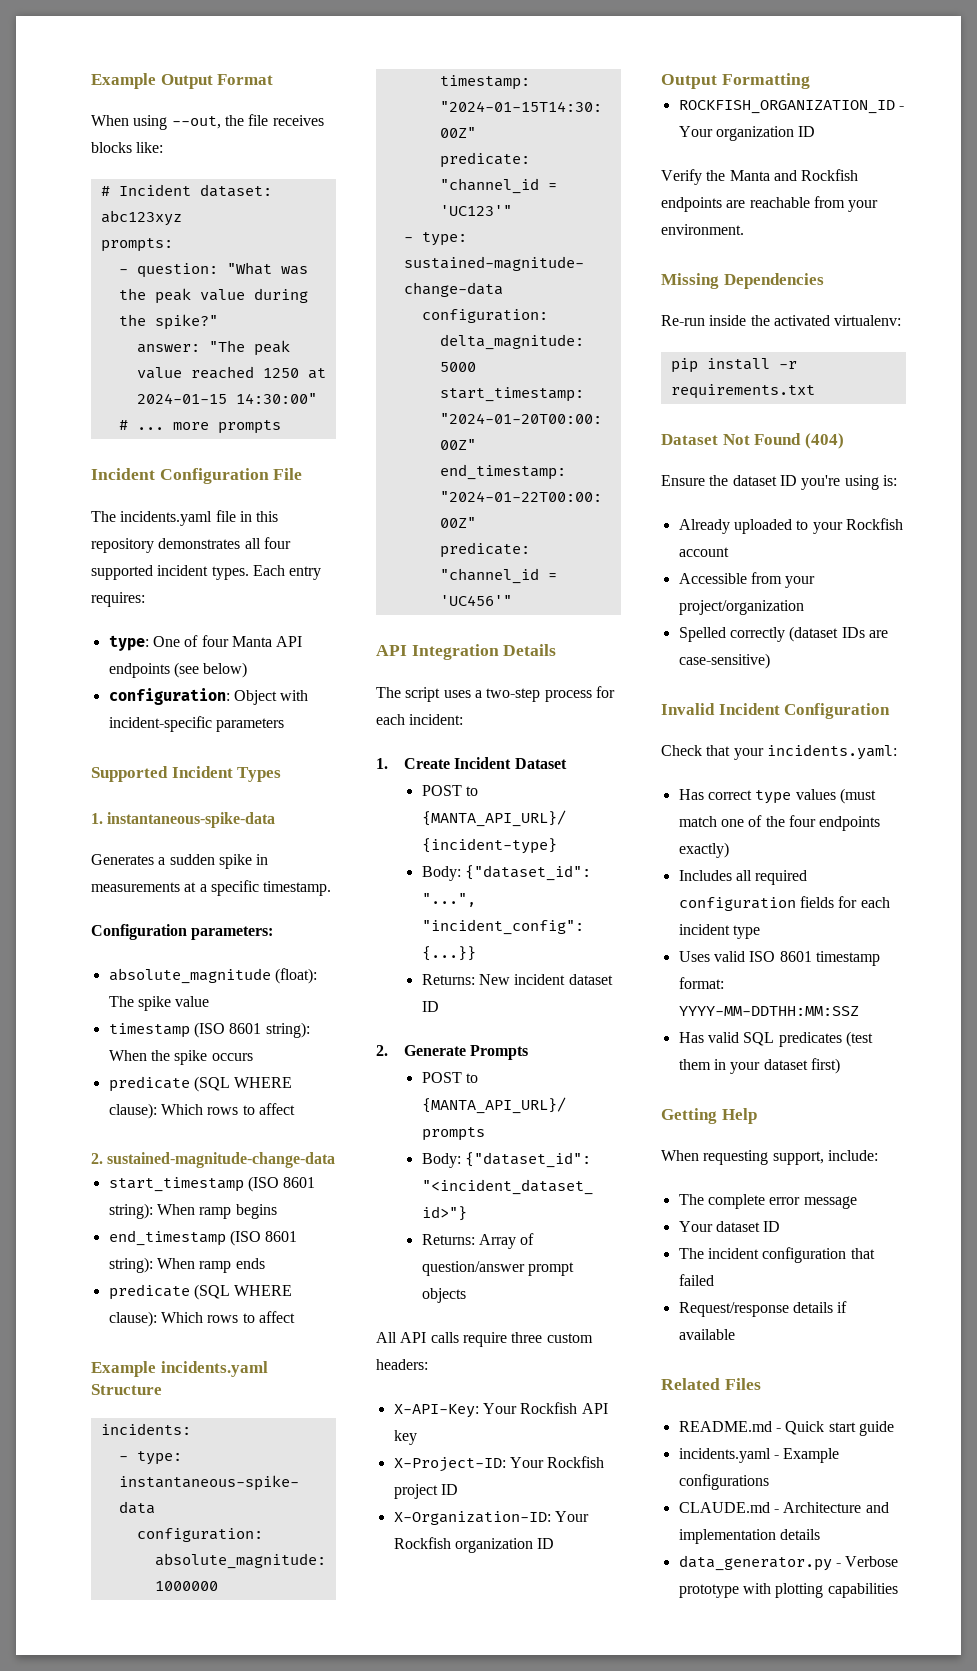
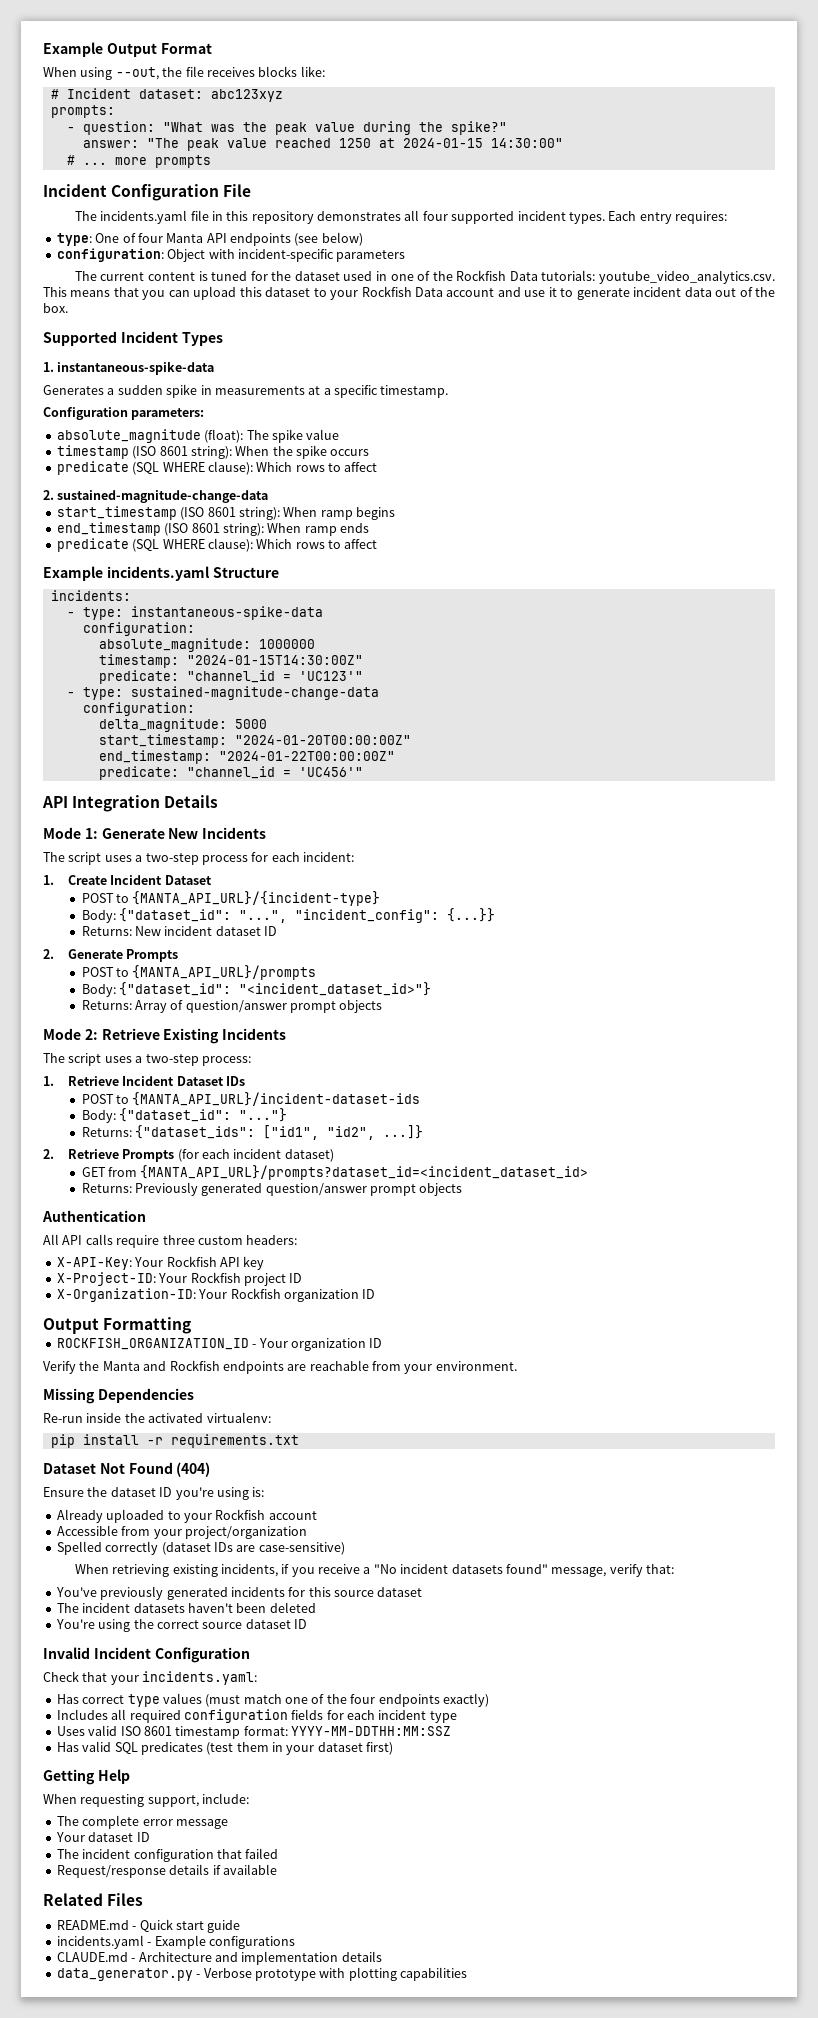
(284, 725) none -> [74,270,776,284] [43,286,776,300] [43,303,68,313] // The current content is tuned for the dataset used in one of the Rockfish Data tutorials: youtube_video_analytics.csv. This means that you can upload this dataset to your Rockfish Data account and use it to generate incident data out of the box.
(557, 650) none -> [43,827,267,839] // Mode 1: Generate New Incidents
(466, 1295) none -> [43,1028,287,1044] [43,1053,251,1066] [43,1076,245,1086] [81,1092,421,1106] [81,1108,287,1123] [81,1125,423,1140] [43,1149,334,1162] [81,1165,589,1180] [81,1182,463,1196] [42,1210,146,1222] // Mode 2: Retrieve Existing Incidents // The script uses a two-step process: // 1. Retrieve Incident Dataset IDs // POST to {MANTA_API_URL}/incident-dataset-ids // Body: {"dataset_id": "..."} // Returns: {"dataset_ids": ["id1", "id2", ...]} // 2. Retrieve Prompts (for each incident dataset) // GET from {MANTA_API_URL}/prompts?dataset_id=<incident_dataset_id> // Returns: Previously generated question/answer prompt objects // Authentication
(770, 661) none -> [74,1564,675,1577] [55,1586,423,1600] [56,1602,316,1613] [55,1619,307,1632] // When retrieving existing incidents, if you receive a "No incident datasets found" message, verify that: // You've previously generated incidents for this source dataset // The incident datasets haven't been deleted // You're using the correct source dataset ID

